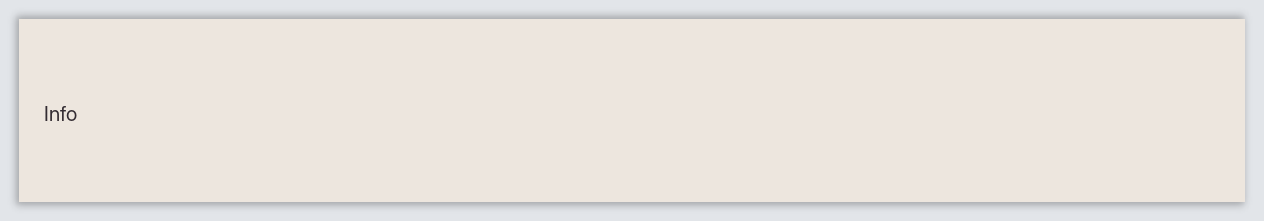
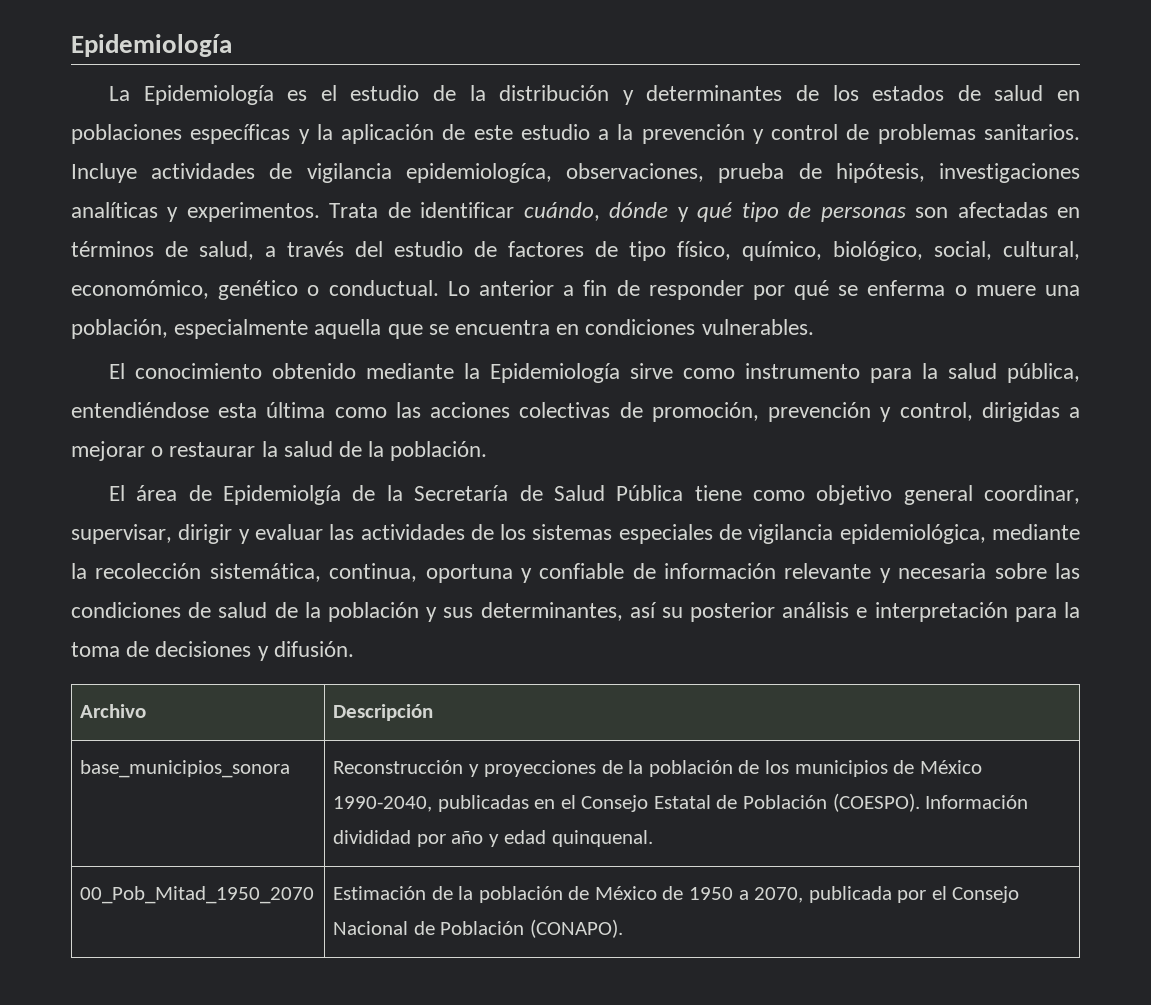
[44,106,77,121] Info -> [71,34,232,57] [109,85,1081,105] [71,124,1080,144] [71,163,1080,183] [71,202,1081,222] [71,241,1080,261] [71,280,1080,300] [71,319,814,339] [109,363,1080,383] [71,402,1081,422] [71,441,488,461] [109,485,1081,505] [71,524,1080,544] [71,563,1080,583] [71,602,1080,622] [71,641,354,661] [80,704,147,718] [333,704,434,721] [80,760,291,778] [333,760,982,777] [333,793,1029,812] [333,830,653,847] [80,886,315,904] [333,886,1020,903] [333,919,623,938] Epidemiología // La Epidemiología es el estudio de la distribución y determinantes de los estados de salud en poblaciones específicas y la aplicación de este estudio a la prevención y control de problemas sanitarios. Incluye actividades de vigilancia epidemiologíca, observaciones, prueba de hipótesis, investigaciones analíticas y experimentos. Trata de identificar cuándo, dónde y qué tipo de personas son afectadas en términos de salud, a través del estudio de factores de tipo físico, químico, biológico, social, cultural, economómico, genético o conductual. Lo anterior a fin de responder por qué se enferma o muere una población, especialmente aquella que se encuentra en condiciones vulnerables. // El conocimiento obtenido mediante la Epidemiología sirve como instrumento para la salud pública, entendiéndose esta última como las acciones colectivas de promoción, prevención y control, dirigidas a mejorar o restaurar la salud de la población. // El área de Epidemiolgía de la Secretaría de Salud Pública tiene como objetivo general coordinar, supervisar, dirigir y evaluar las actividades de los sistemas especiales de vigilancia epidemiológica, mediante la recolección sistemática, continua, oportuna y confiable de información relevante y necesaria sobre las condiciones de salud de la población y sus determinantes, así su posterior análisis e interpretación para la toma de decisiones y difusión. // Archivo | Descripción // base_municipios_sonora | Reconstrucción y proyecciones de la población de los municipios de México 1990-2040, publicadas en el Consejo Estatal de Población (COESPO). Información divididad por año y edad quinquenal. // 00_Pob_Mitad_1950_2070 | Estimación de la población de México de 1950 a 2070, publicada por el Consejo Nacional de Población (CONAPO).

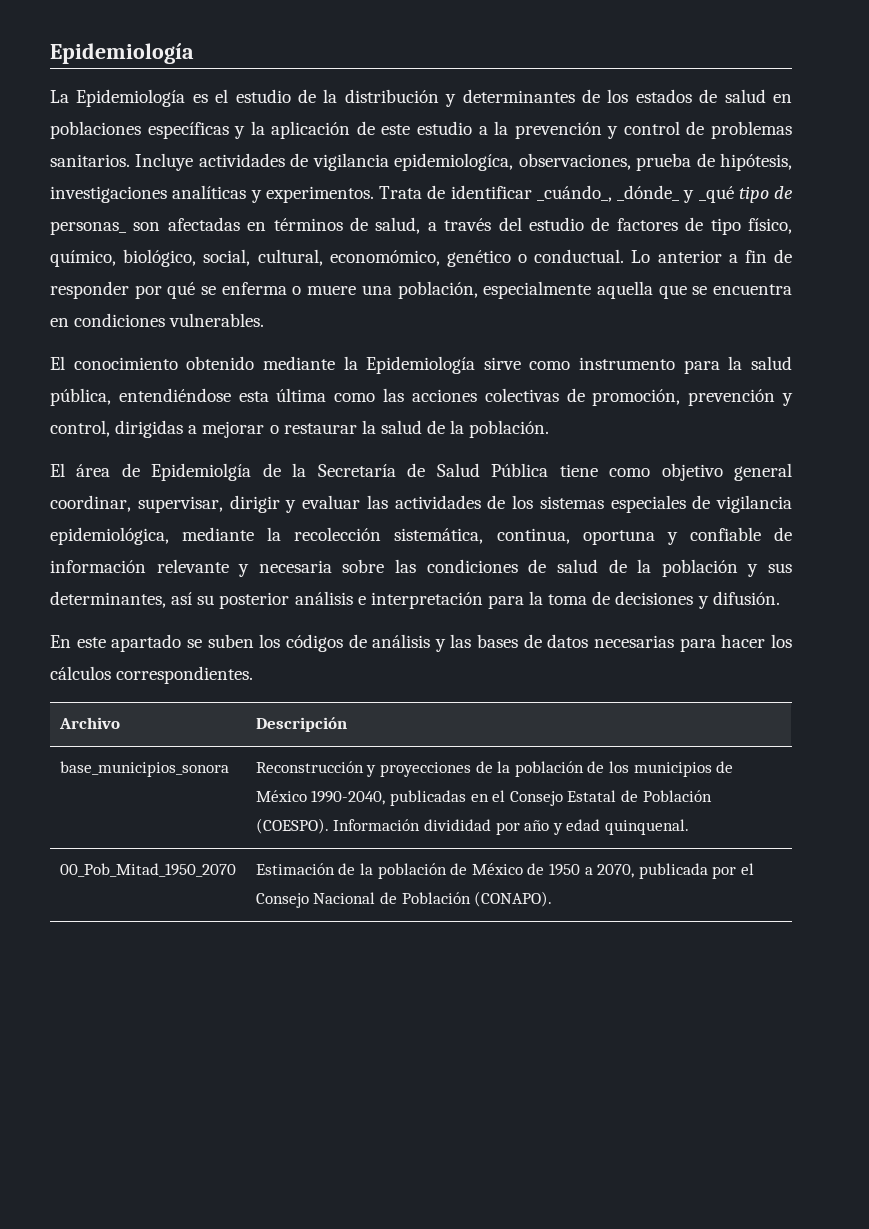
[523,202,733,222] cuándo, dónde y qué -> [536,185,734,203] _cuándo_, _dónde_ y _qué
[820,206,906,222] personas -> [50,221,127,235] personas_
(354, 649) none -> [50,634,792,652] [50,666,254,684] // En este apartado se suben los códigos de análisis y las bases de datos necesarias para hacer los cálculos correspondientes.

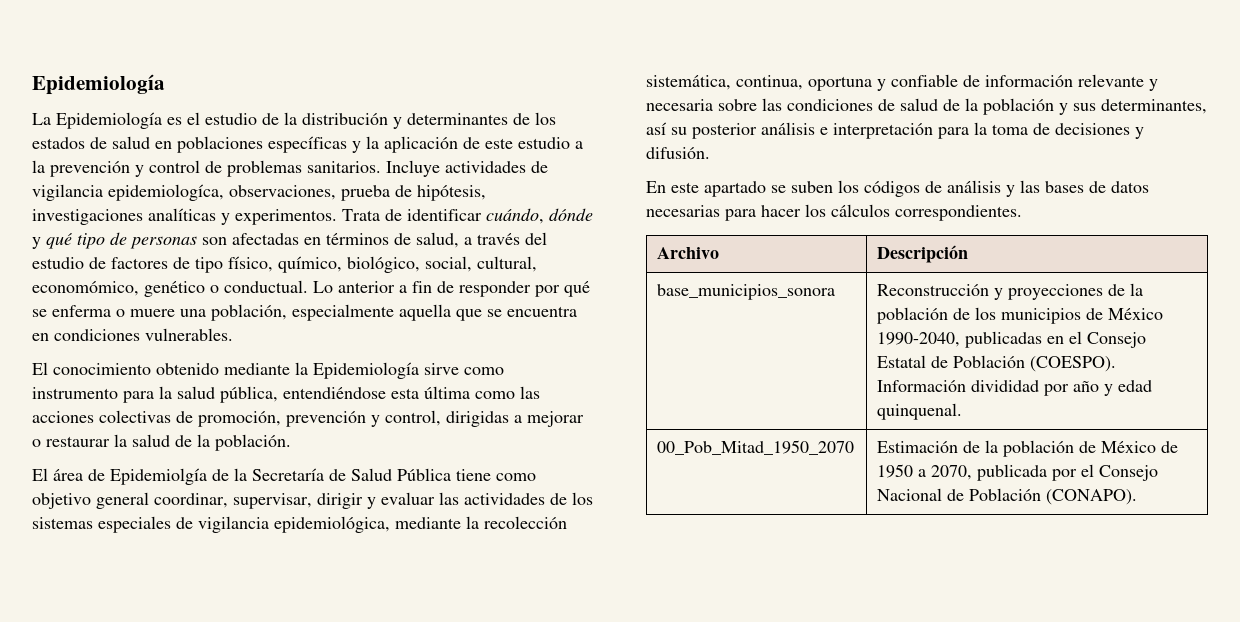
[536,185,734,203] _cuándo_, _dónde_ y _qué -> [486,208,593,224] [32,233,72,249] cuándo, dónde y qué
[50,221,127,235] personas_ -> [130,236,197,249] personas

